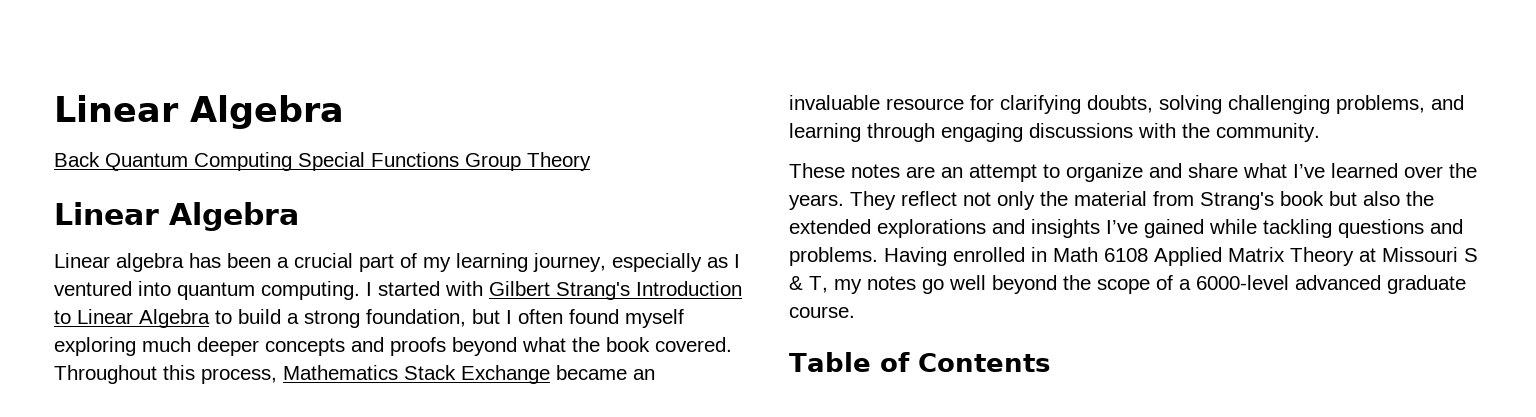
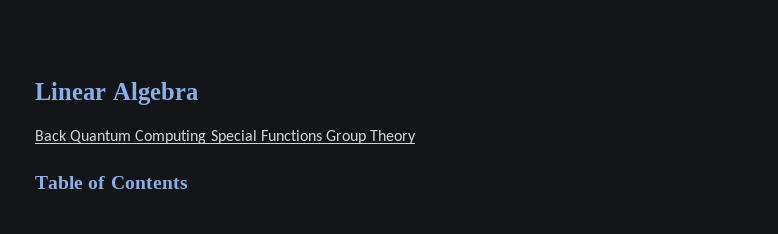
[54,202,299,231] [54,253,740,272] [54,281,742,300] [54,309,684,328] [54,337,732,356] [54,365,655,384] [789,95,1464,114] [789,123,1320,142] [789,163,1477,182] [789,191,1434,210] [789,219,1463,238] [789,247,1478,266] [789,275,1466,294] [789,306,855,318] // Linear Algebra // Linear algebra has been a crucial part of my learning journey, especially as I ventured into quantum computing. I started with Gilbert Strang's Introduction to Linear Algebra to build a strong foundation, but I often found myself exploring much deeper concepts and proofs beyond what the book covered. Throughout this process, Mathematics Stack Exchange became an invaluable resource for clarifying doubts, solving challenging problems, and learning through engaging discussions with the community. // These notes are an attempt to organize and share what I’ve learned over the years. They reflect not only the material from Strang's book but also the extended explorations and insights I’ve gained while tackling questions and problems. Having enrolled in Math 6108 Applied Matrix Theory at Missouri S & T, my notes go well beyond the scope of a 6000-level advanced graduate course. -> (417, 137) none

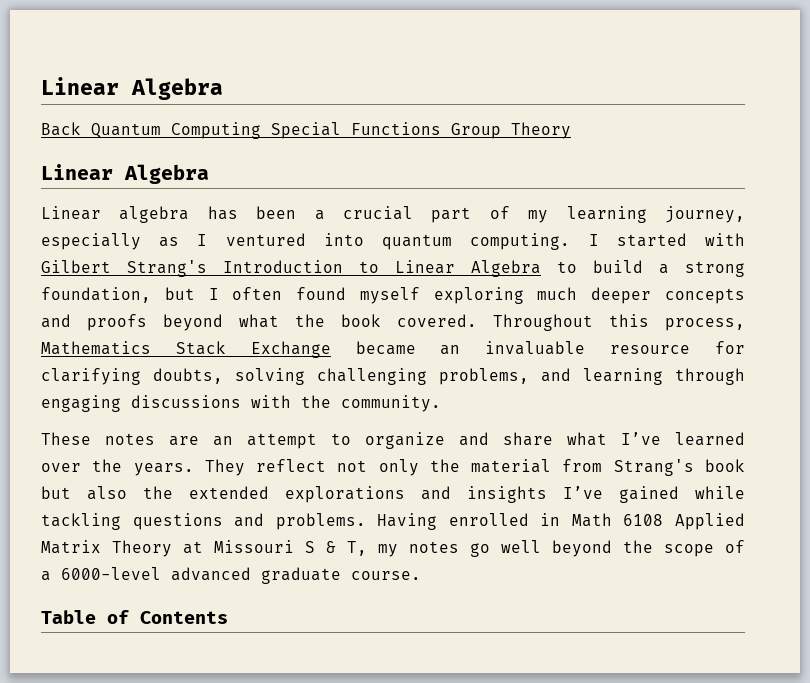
(417, 137) none -> [41,164,209,184] [41,206,745,223] [41,233,745,250] [41,260,745,277] [41,287,745,304] [41,314,745,331] [41,341,745,358] [41,368,745,385] [41,395,441,412] [41,432,745,449] [41,459,745,476] [41,486,745,503] [41,513,745,530] [41,540,745,557] [41,567,421,584] // Linear Algebra // Linear algebra has been a crucial part of my learning journey, especially as I ventured into quantum computing. I started with Gilbert Strang's Introduction to Linear Algebra to build a strong foundation, but I often found myself exploring much deeper concepts and proofs beyond what the book covered. Throughout this process, Mathematics Stack Exchange became an invaluable resource for clarifying doubts, solving challenging problems, and learning through engaging discussions with the community. // These notes are an attempt to organize and share what I’ve learned over the years. They reflect not only the material from Strang's book but also the extended explorations and insights I’ve gained while tackling questions and problems. Having enrolled in Math 6108 Applied Matrix Theory at Missouri S & T, my notes go well beyond the scope of a 6000-level advanced graduate course.

